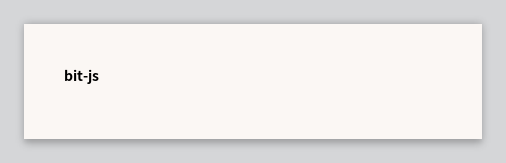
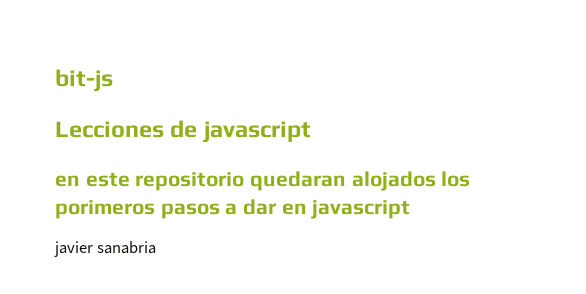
(99, 76) none -> [55,120,311,143] [55,171,471,191] [55,199,411,219] [54,241,157,257] // Lecciones de javascript // en este repositorio quedaran alojados los porimeros pasos a dar en javascript // javier sanabria

